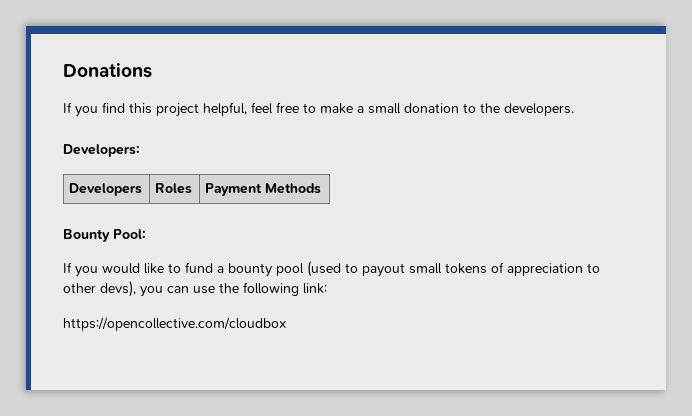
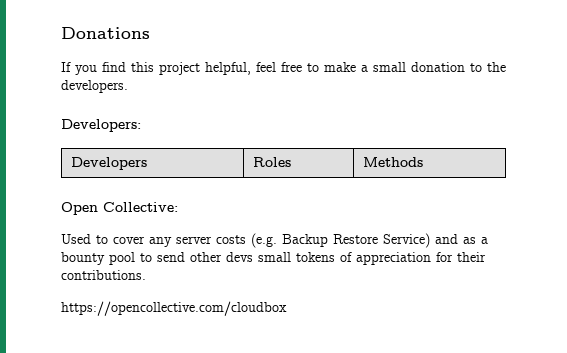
[205,183,263,196] Payment -> (291, 162) none
[63,229,146,242] [63,261,600,277] [63,281,327,297] Bounty Pool: // If you would like to fund a bounty pool (used to payout small tokens of appreciation to other devs), you can use the following link: -> [61,202,178,215] [61,233,488,248] [61,252,486,265] [61,270,146,280] Open Collective: // Used to cover any server costs (e.g. Backup Restore Service) and as a bounty pool to send other devs small tokens of appreciation for their contributions.

